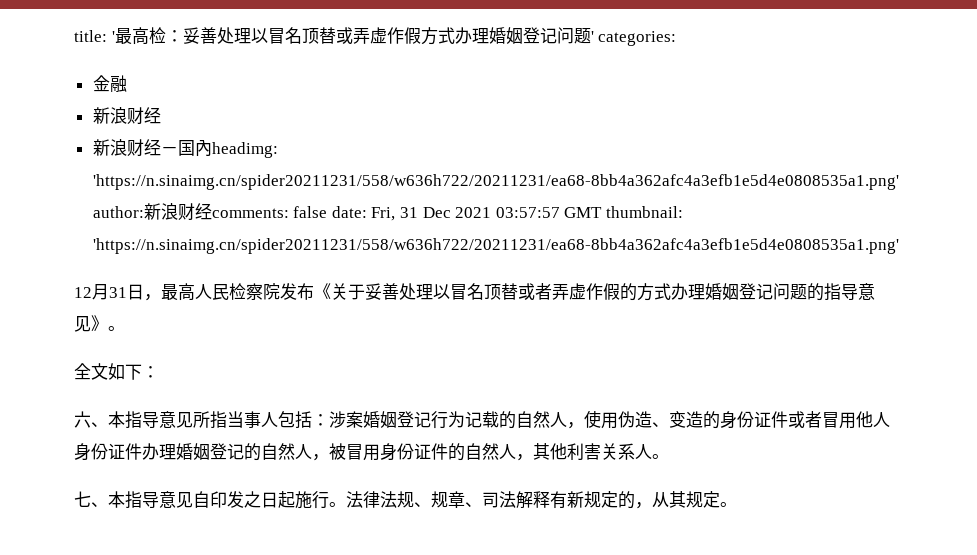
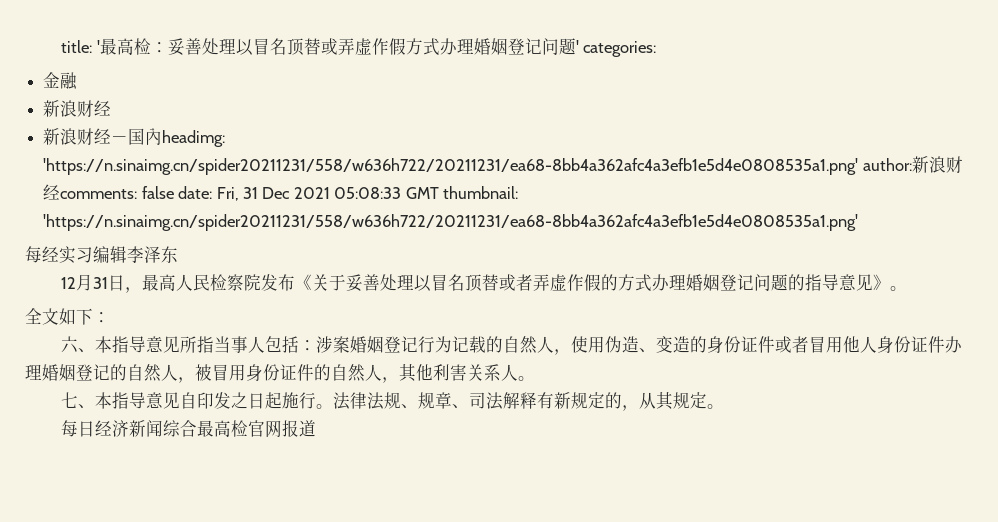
[495,207,560,218] 03:57:57 -> [334,187,402,199] 05:08:33
(899, 246) none -> [25,246,178,264] // 每经实习编辑李泽东
(737, 504) none -> [61,420,317,438] // 每日经济新闻综合最高检官网报道

